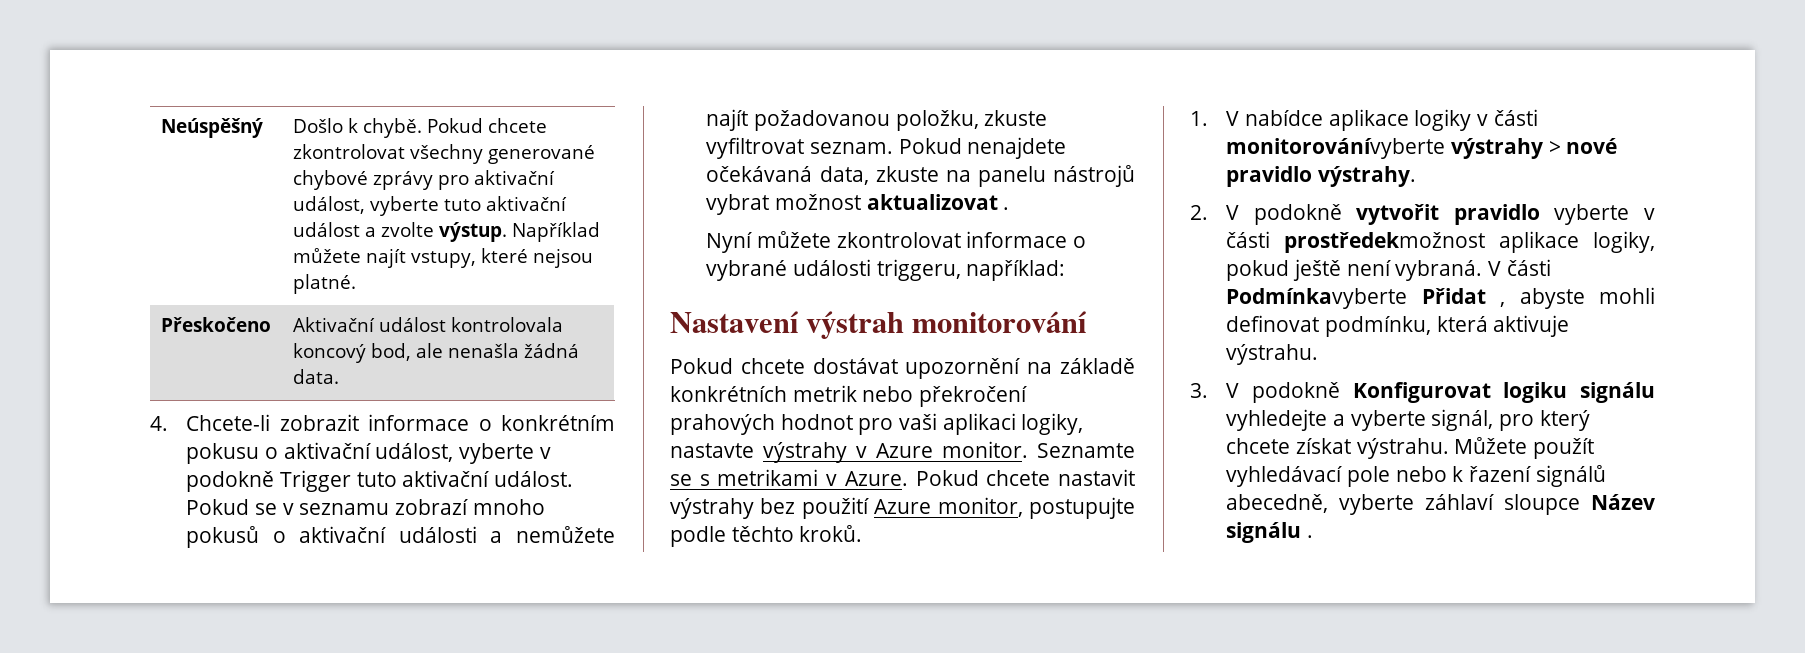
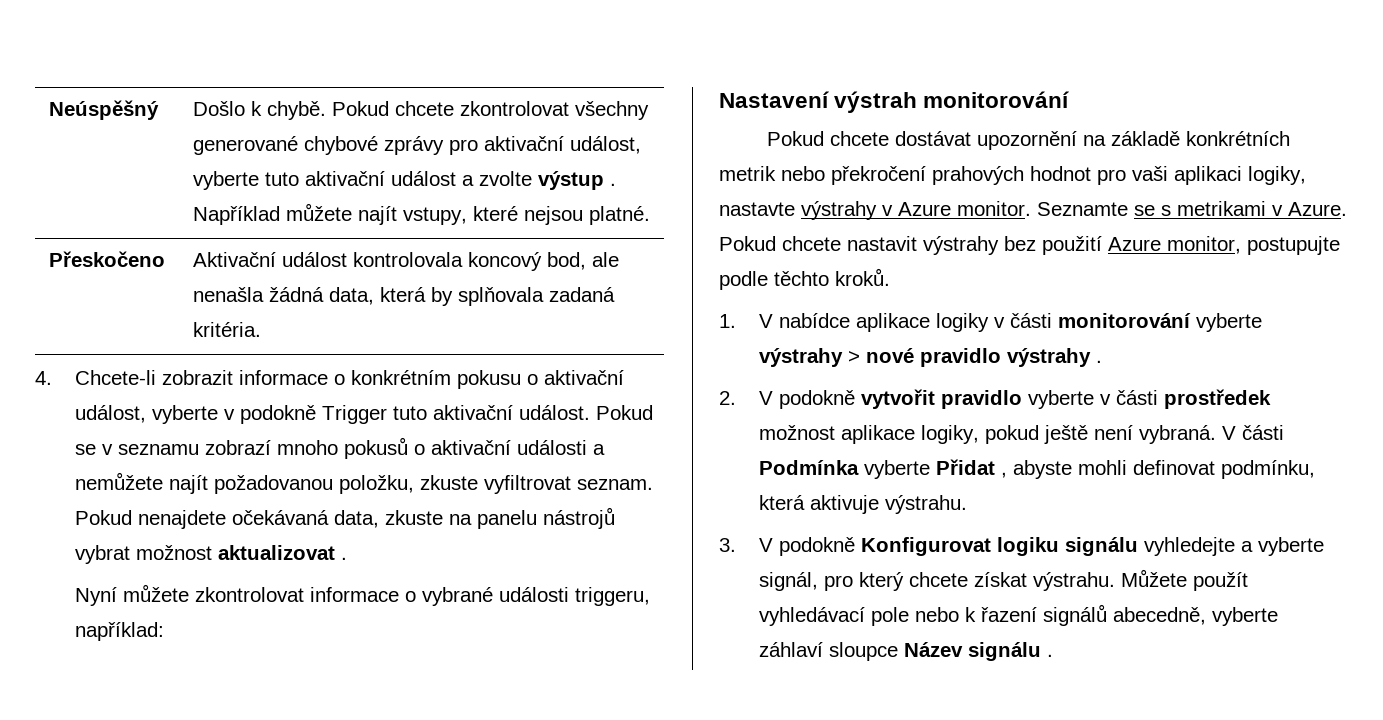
[439,222,508,242] výstup. -> [537,171,616,190] výstup .
[292,369,339,384] data. -> [328,287,615,306] [192,322,261,337] data, která by splňovala zadaná kritéria.
[1226,138,1446,159] monitorovánívyberte -> [1058,313,1263,332] monitorování vyberte
[1318,166,1417,187] výstrahy. -> [1007,348,1103,367] výstrahy .
[1284,232,1486,253] prostředekmožnost -> [1164,389,1272,409] [759,425,836,440] prostředek možnost
[1226,288,1408,309] Podmínkavyberte -> [759,460,931,479] Podmínka vyberte

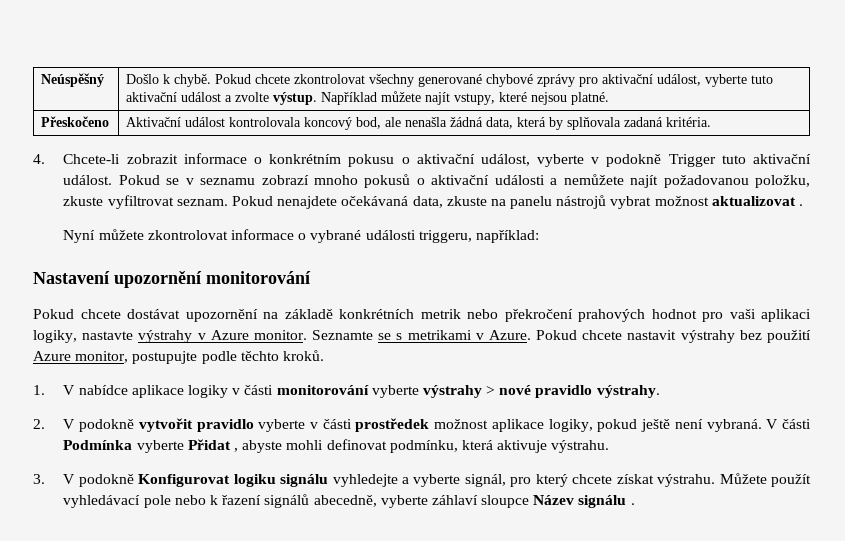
[537,171,616,190] výstup . -> [273,92,318,105] výstup.
[834,91,918,113] výstrah -> [114,271,202,288] upozornění
[1007,348,1103,367] výstrahy . -> [596,385,660,398] výstrahy.

